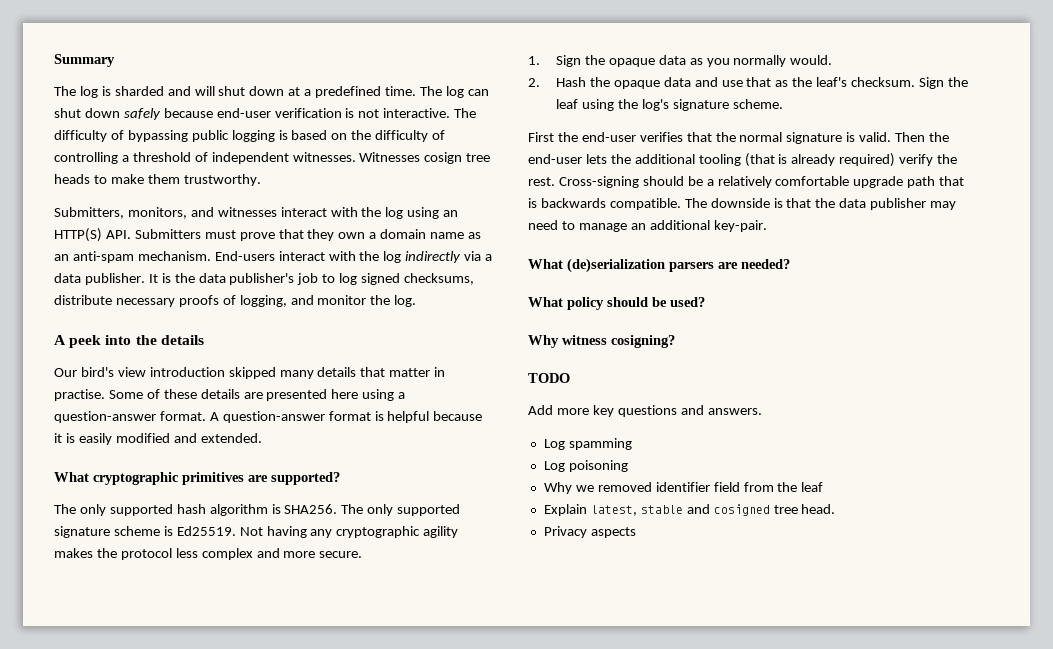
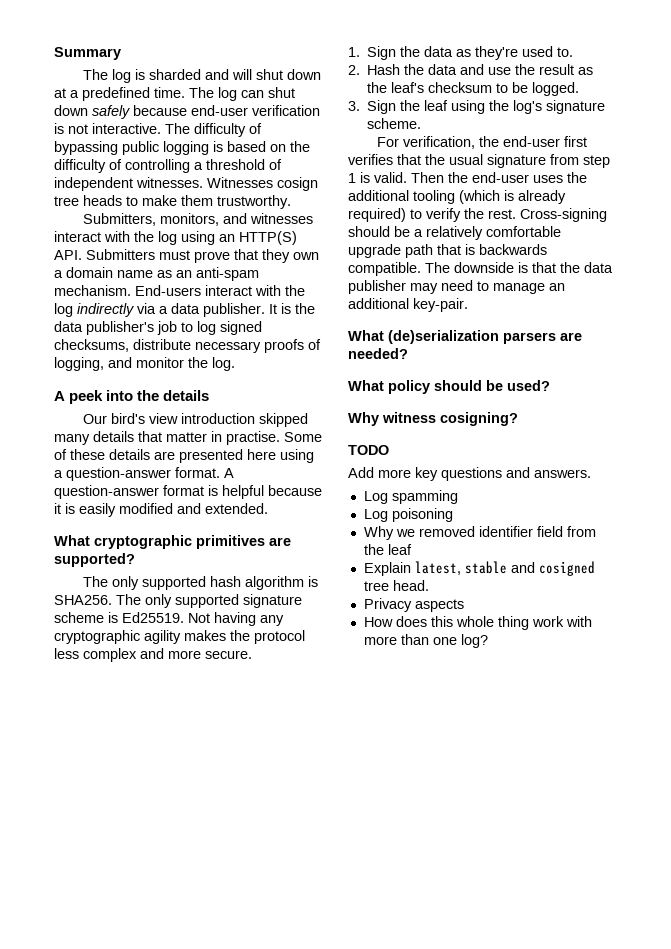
[608,58,655,67] opaque -> (421, 51) none
[706,55,833,67] you normally would. -> [475,46,574,60] they're used to.
[613,80,660,89] opaque -> (425, 69) none
[746,77,772,87] that -> [515,64,575,75] the result
[851,77,916,87] checksum. -> [428,82,580,96] [348,101,360,111] checksum to be logged. // 3.
[528,132,636,142] First the end-user -> [377,136,588,149] For verification, the end-user first
[739,132,843,144] normal signature -> [449,154,610,168] [348,173,356,183] usual signature from step 1
[585,154,607,164] lets -> [533,175,563,183] uses
[744,153,775,167] (that -> [459,190,500,204] (which
(896, 160) none -> [410,209,422,219] to
(636, 532) none -> [363,616,592,630] [363,634,488,648] // How does this whole thing work with more than one log?

